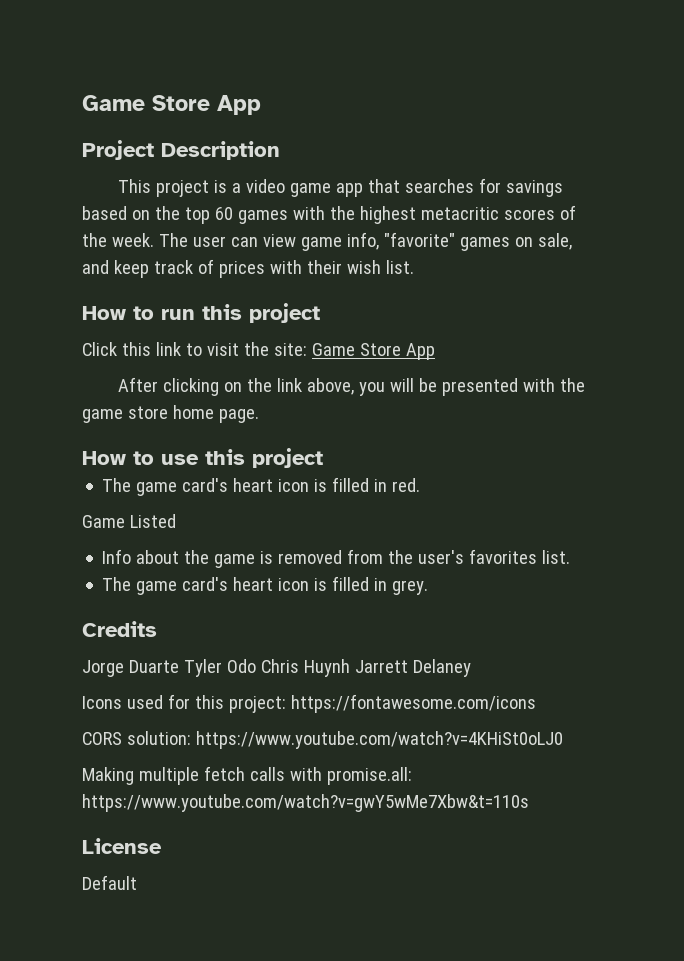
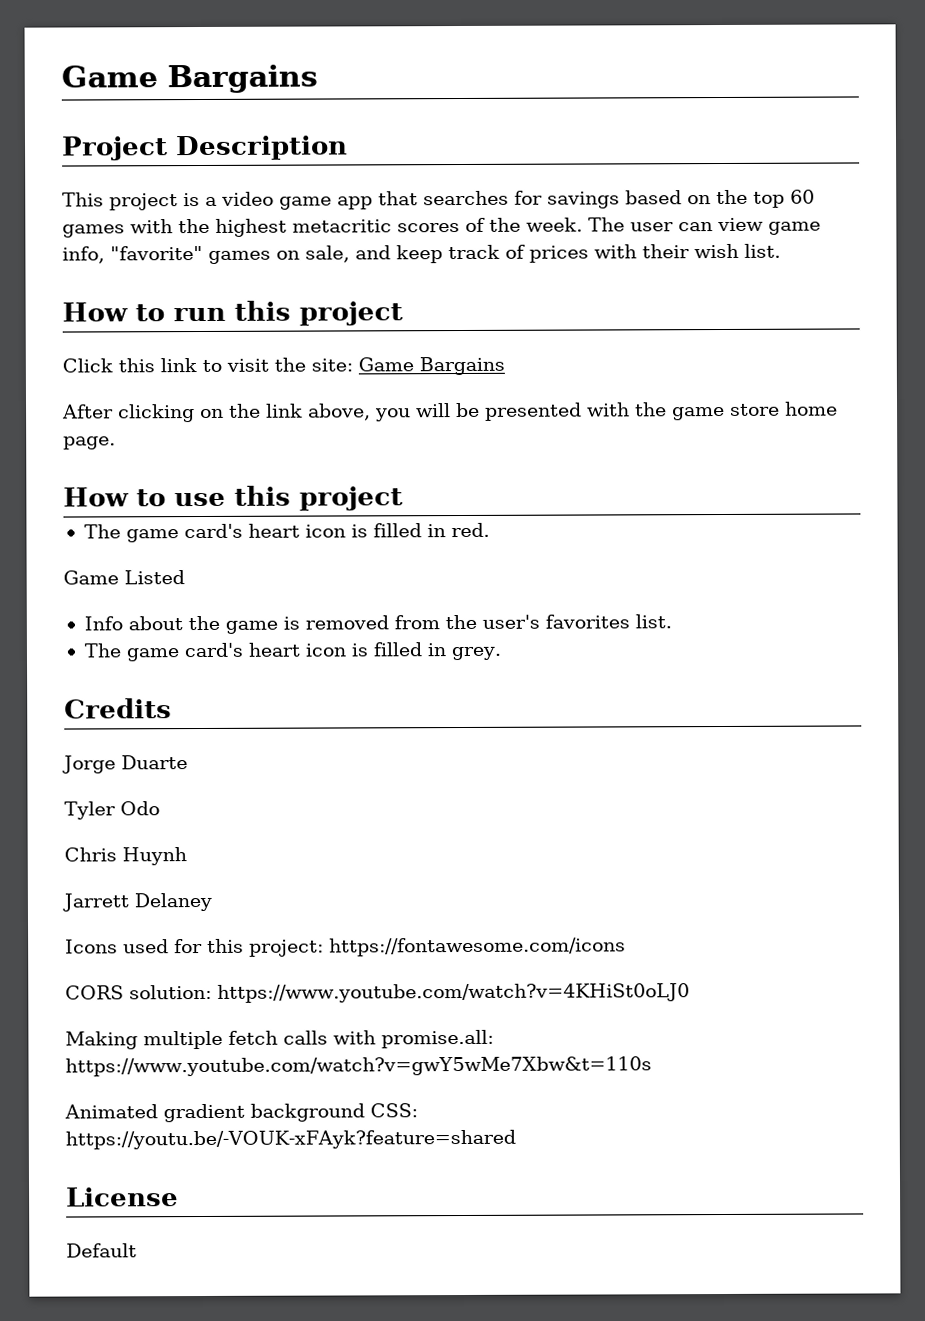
[82,95,261,115] Game Store App -> [61,64,318,94] Game Bargains
[359,343,435,360] Store App -> [419,356,505,376] Bargains
(179, 666) none -> (188, 762) //
(256, 666) none -> (160, 808) //
(350, 668) none -> (187, 856) //
(529, 803) none -> [64,1103,418,1123] [65,1129,516,1150] // Animated gradient background CSS: https://youtu.be/-VOUK-xFAyk?feature=shared

